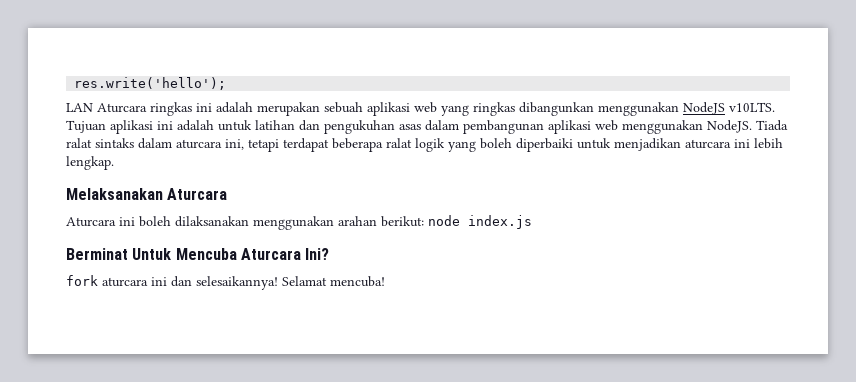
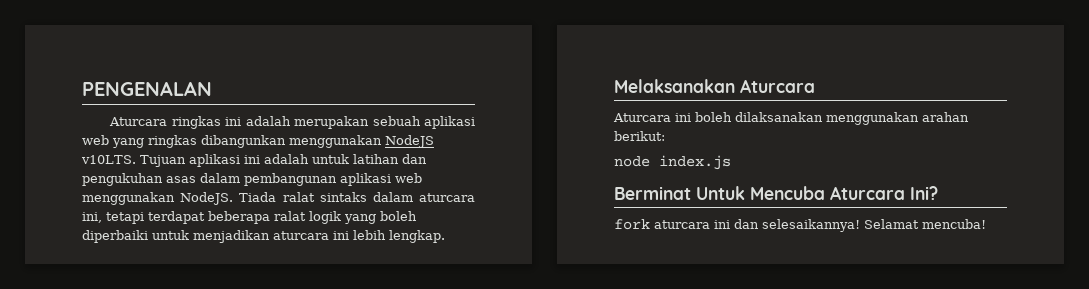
[74,77,227,90] [66,103,93,112] res.write('hello'); // LAN -> [82,81,212,96] PENGENALAN //
(424, 221) none -> (665, 136) //

